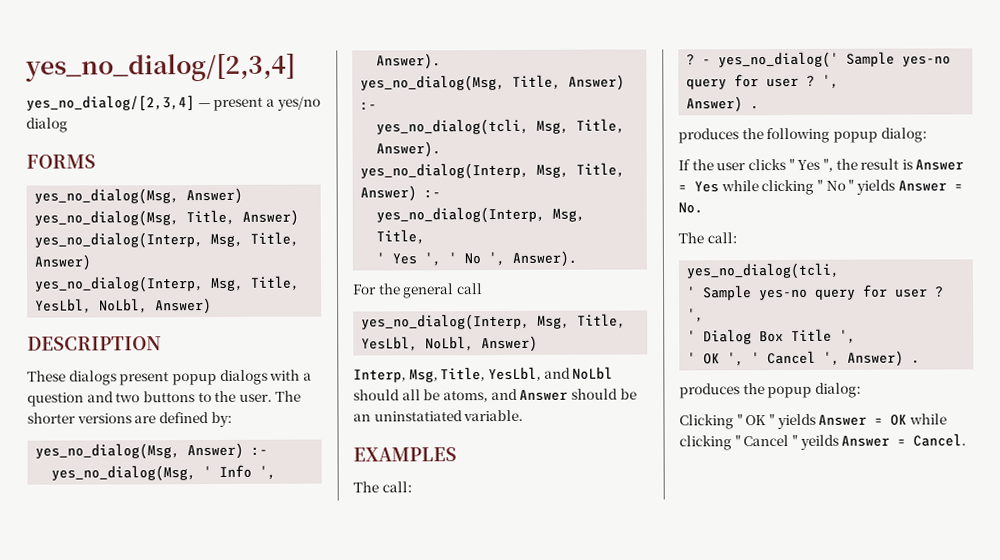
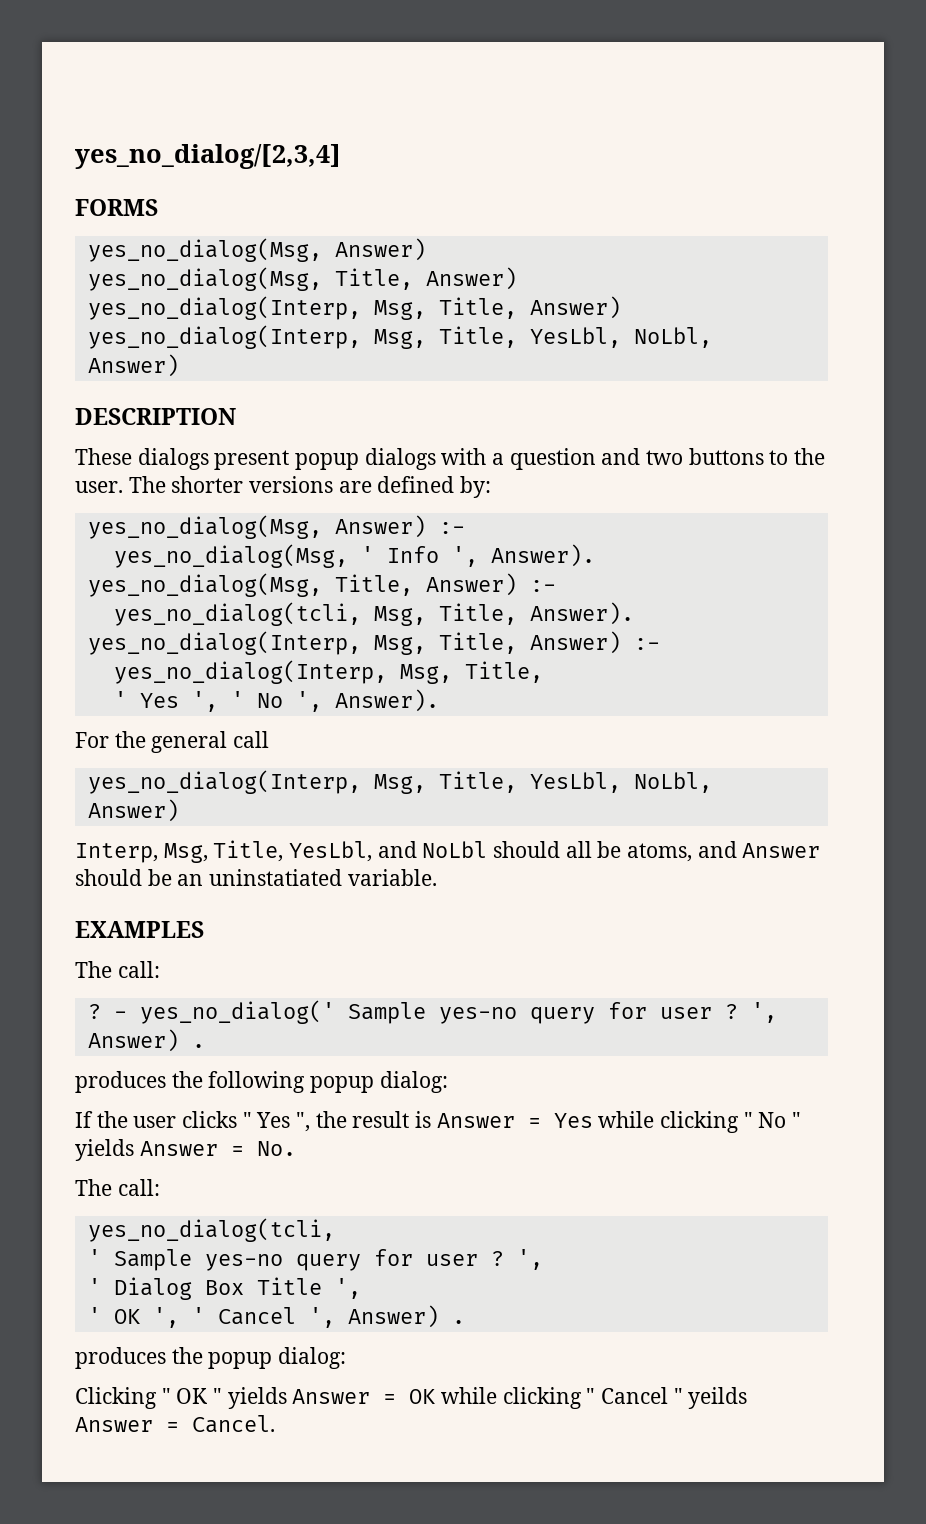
[25,53,296,82] [26,95,321,111] [26,117,68,133] yes_no_dialog/[2,3,4] // yes_no_dialog/[2,3,4] — present a yes/no dialog -> [75,144,341,169] yes_no_dialog/[2,3,4]

